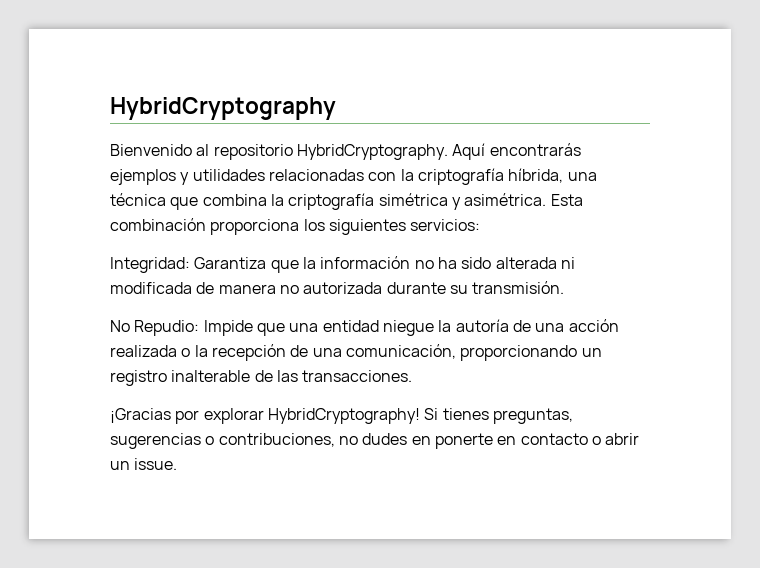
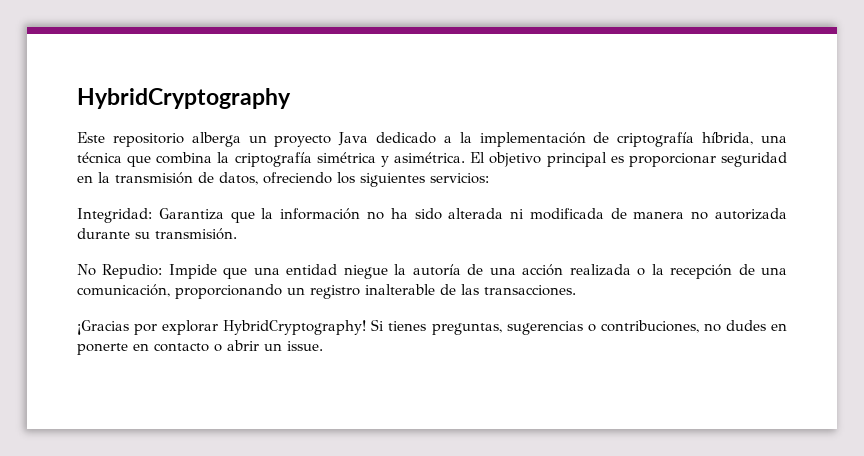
[110,143,581,160] [110,169,414,185] Bienvenido al repositorio HybridCryptography. Aquí encontrarás ejemplos y utilidades relacionadas con la -> [77,132,610,147] Este repositorio alberga un proyecto Java dedicado a la implementación de
[550,194,583,206] [110,218,300,235] Esta combinación proporciona -> [470,152,787,167] [77,172,332,185] El objetivo principal es proporcionar seguridad en la transmisión de datos, ofreciendo

